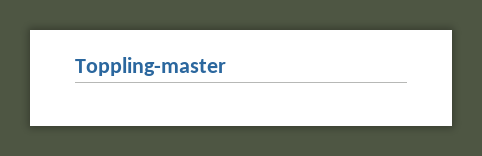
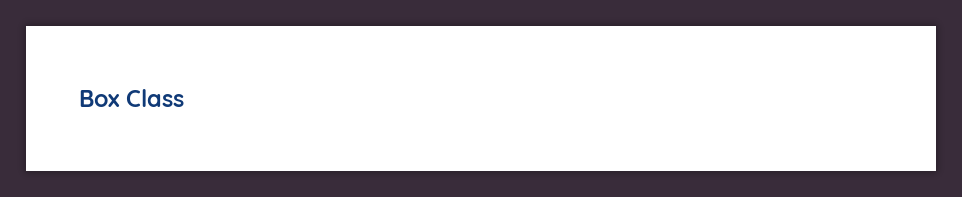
[75,57,226,76] Toppling-master -> [79,89,184,107] Box Class

